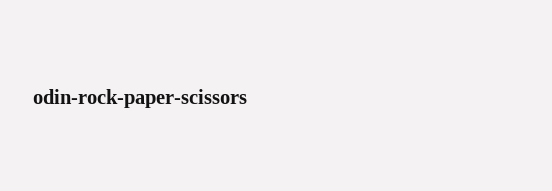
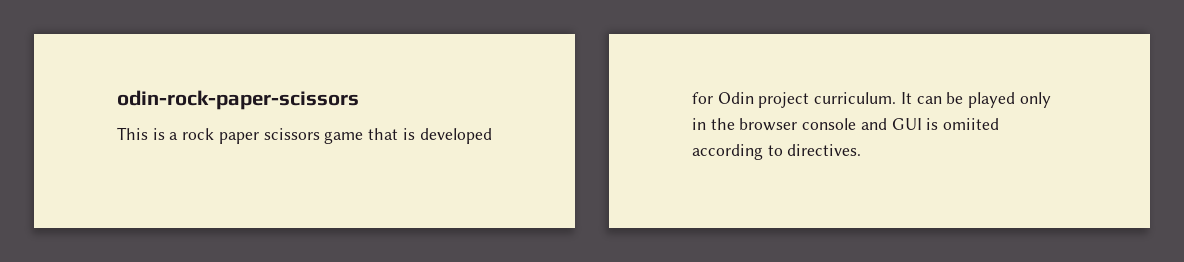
(247, 98) none -> [117,127,492,144] [692,92,1051,108] [692,118,1000,131] [692,144,862,160] // This is a rock paper scissors game that is developed for Odin project curriculum. It can be played only in the browser console and GUI is omiited according to directives.

